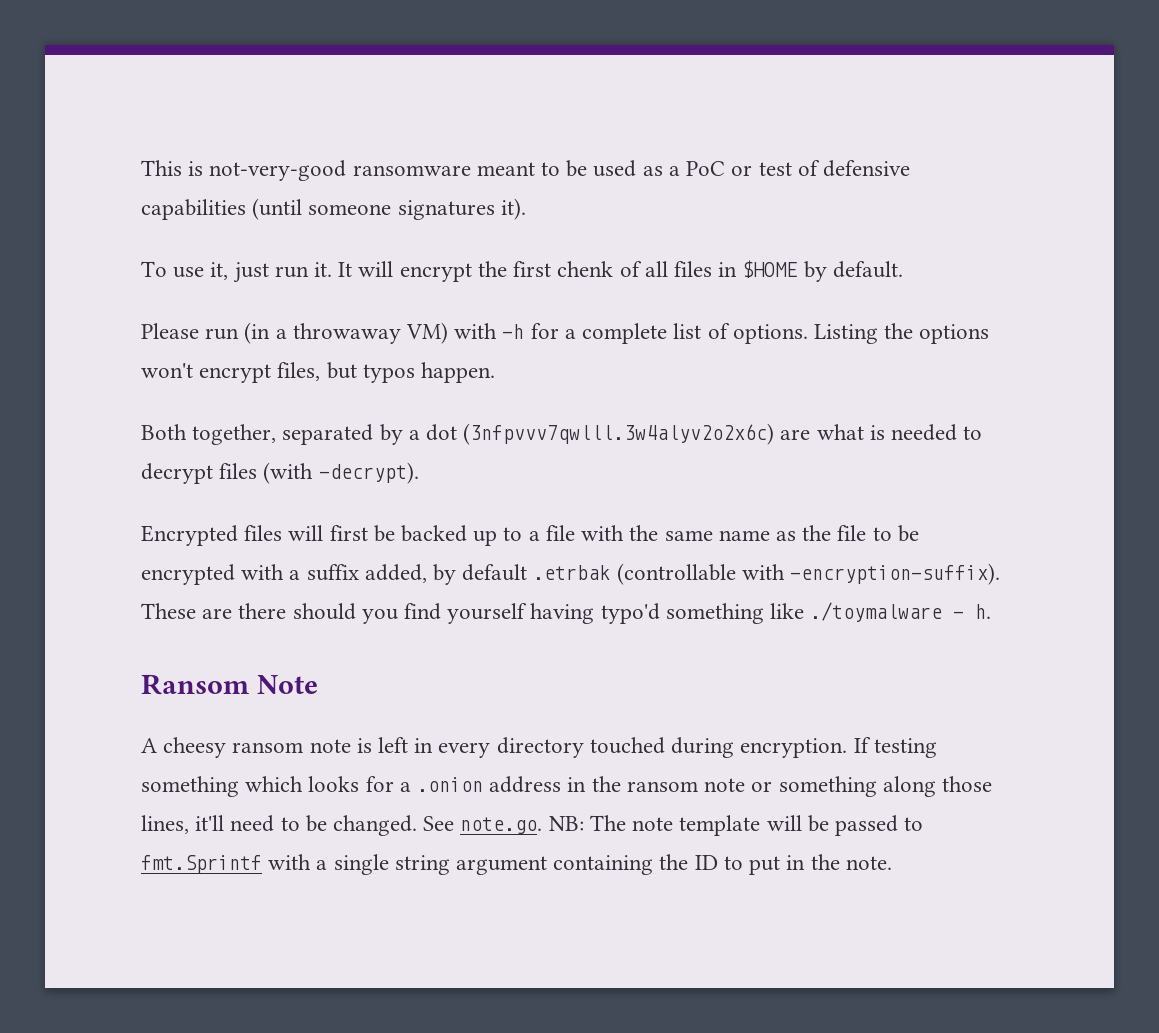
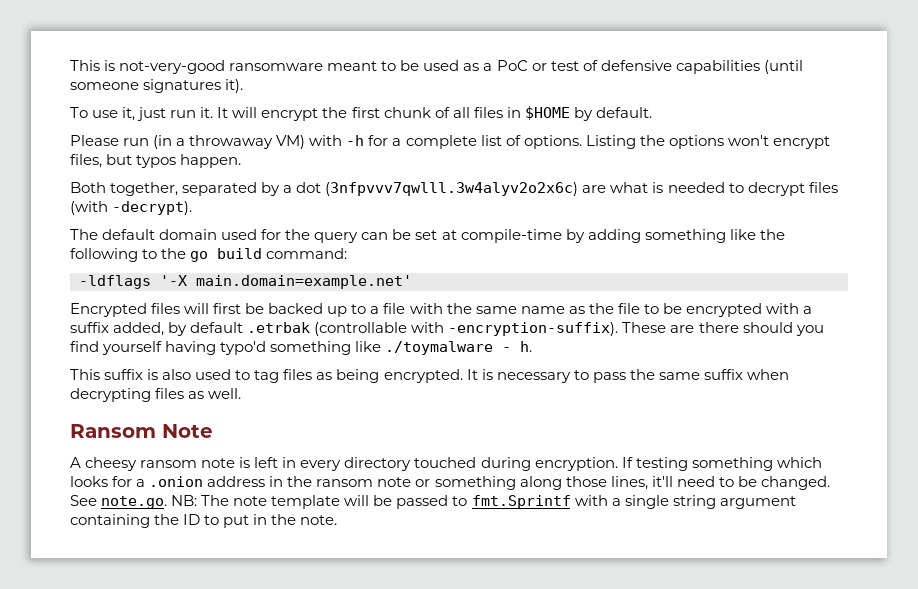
[557,261,614,277] chenk -> [383,107,431,118] chunk
(419, 473) none -> [70,229,785,243] [70,248,348,262] [79,275,412,289] // The default domain used for the query can be set at compile-time by adding something like the following to the go build command: // -ldflags '-X main.domain=example.net'
(992, 611) none -> [70,369,789,383] [70,388,242,402] // This suffix is also used to tag files as being encrypted. It is necessary to pass the same suffix when decrypting files as well.

